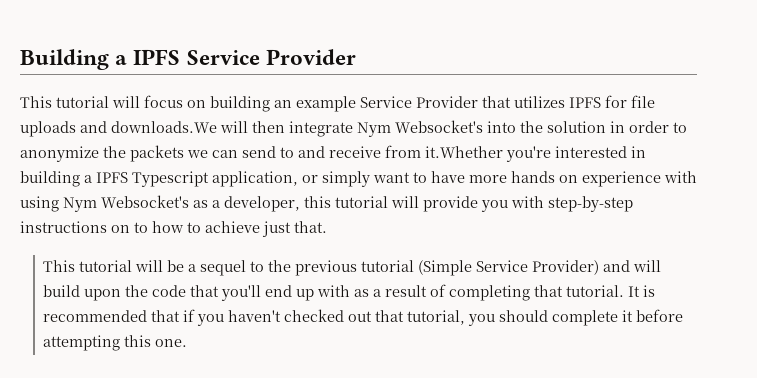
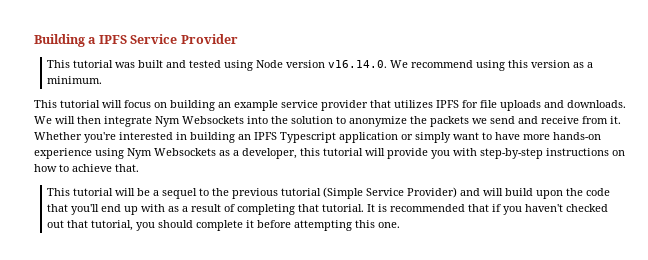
(356, 57) none -> [47,60,594,71] [47,76,103,84] // This tutorial was built and tested using Node version v16.14.0. We recommend using this version as a minimum.
[360,96,478,108] Service Provider -> [281,100,368,111] service provider
[111,121,217,133] downloads.We -> [567,100,626,108] [34,116,52,124] downloads. We
[395,120,483,133] Websocket's -> [182,116,244,124] Websockets
[610,121,669,133] in order -> (333, 120) none
[212,146,294,158] can send to -> [490,116,515,124] send
[425,146,503,158] it.Whether -> [610,116,621,124] [34,132,82,140] it. Whether
[84,175,92,183] a -> [238,134,251,140] an
[212,171,298,187] application, -> [339,132,398,143] application
[511,171,697,187] hands on experience with -> [553,132,601,140] [34,148,92,159] hands-on experience
[101,195,189,208] Websocket's -> [154,148,216,156] Websockets
[134,222,148,233] to -> (625, 153) none
[262,221,291,237] just -> (112, 168) none

